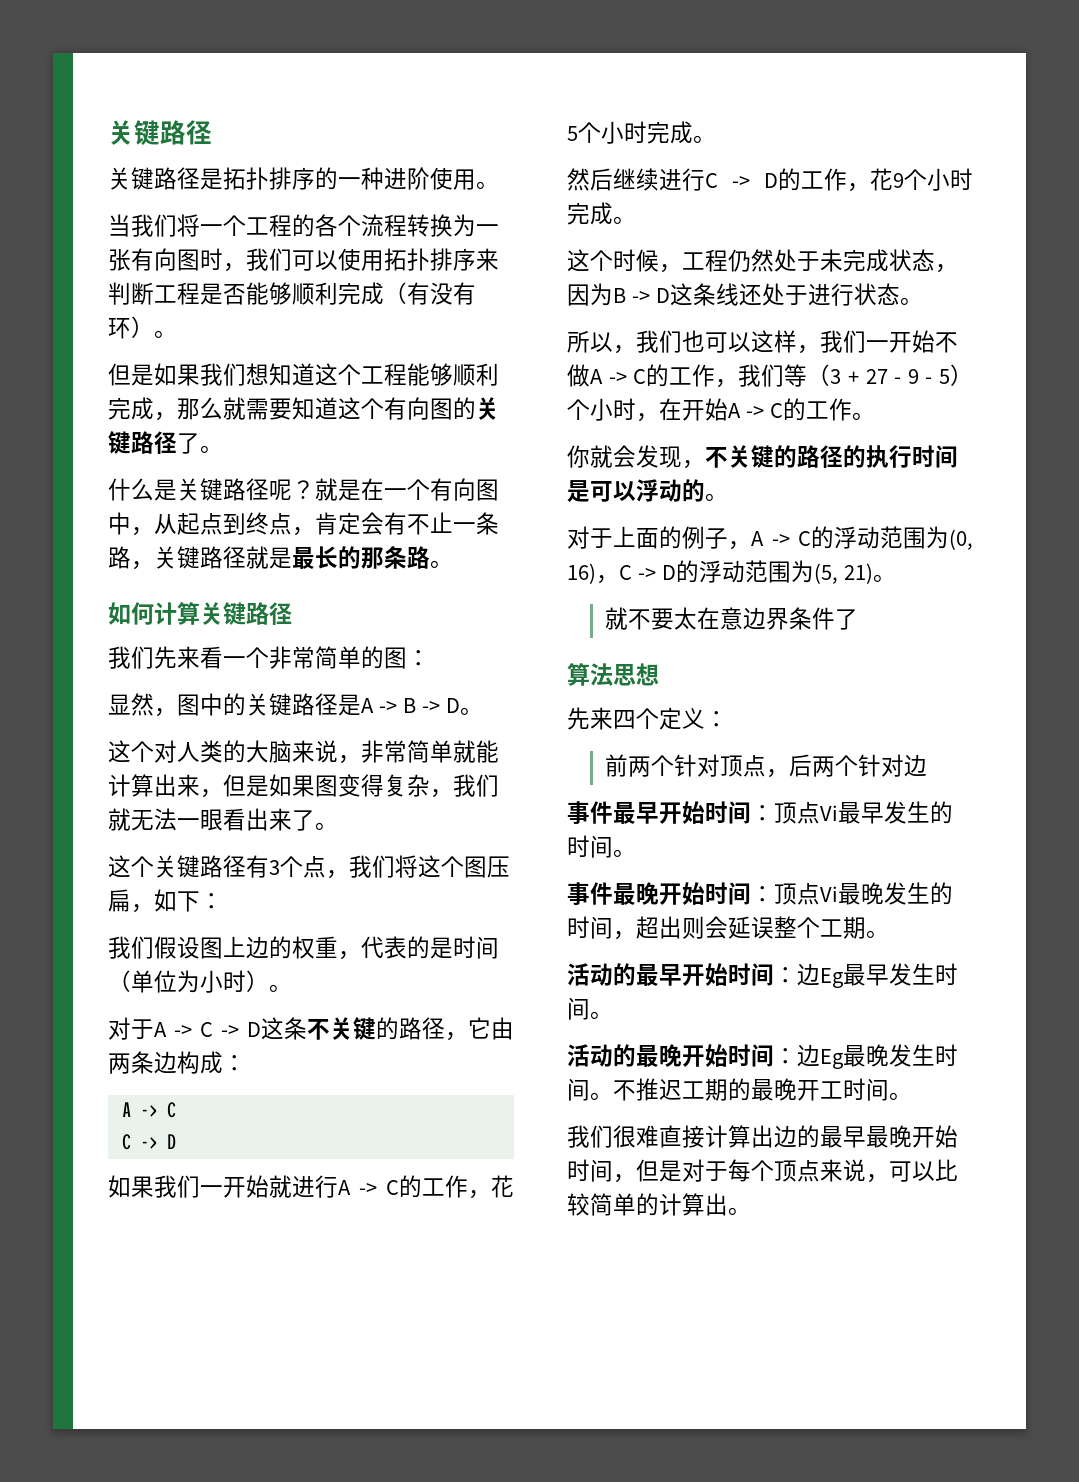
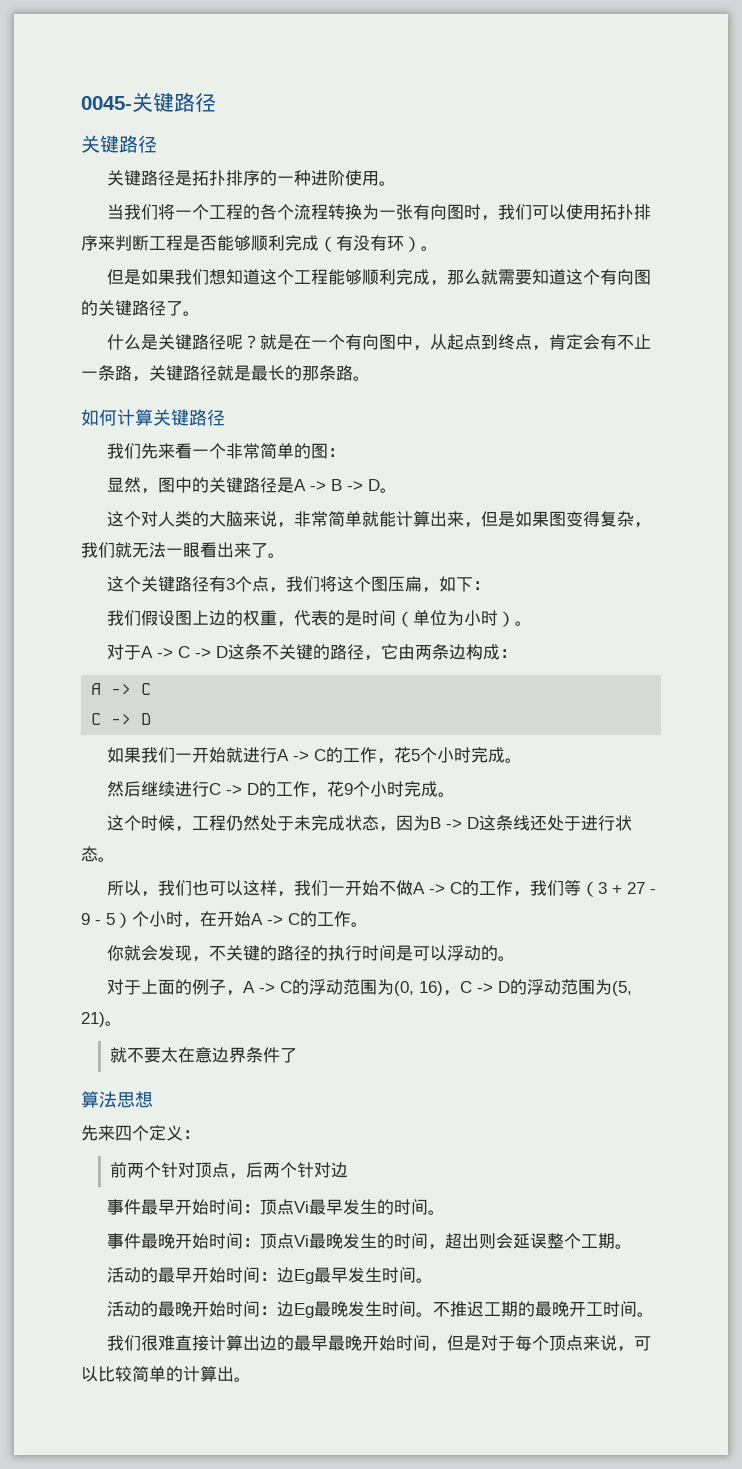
(108, 132) none -> [81,92,216,112] 0045-关键路径 //

